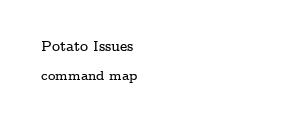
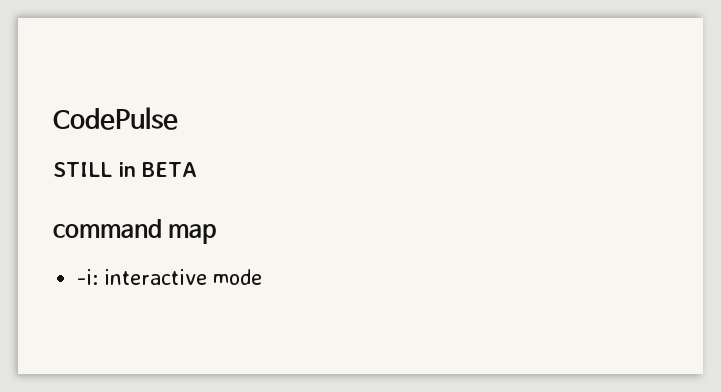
[41,41,133,51] Potato Issues -> [53,107,178,130] [53,162,197,177] CodePulse // STILL in BETA
(137, 78) none -> [77,269,263,285] // -i: interactive mode

